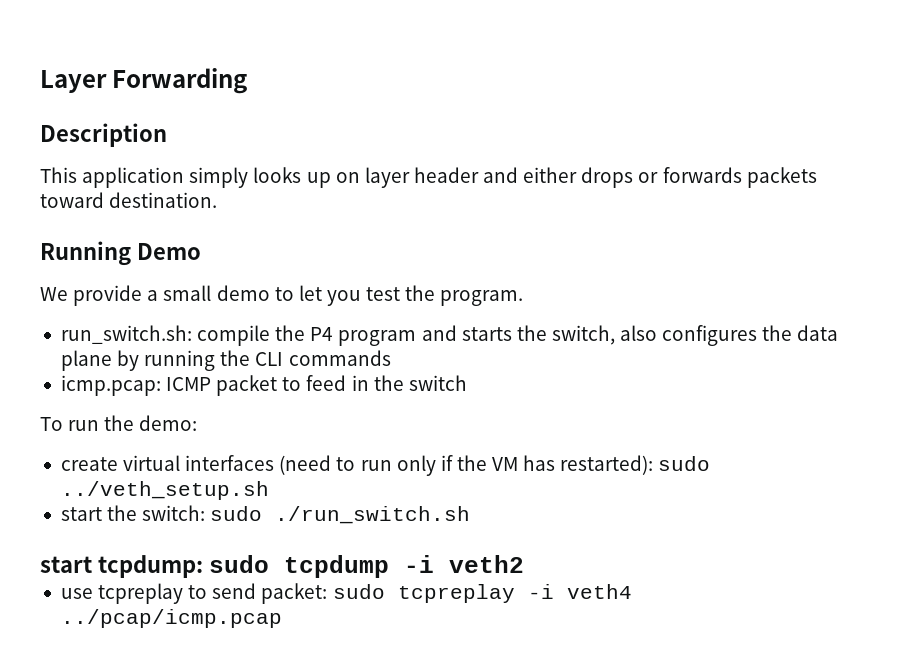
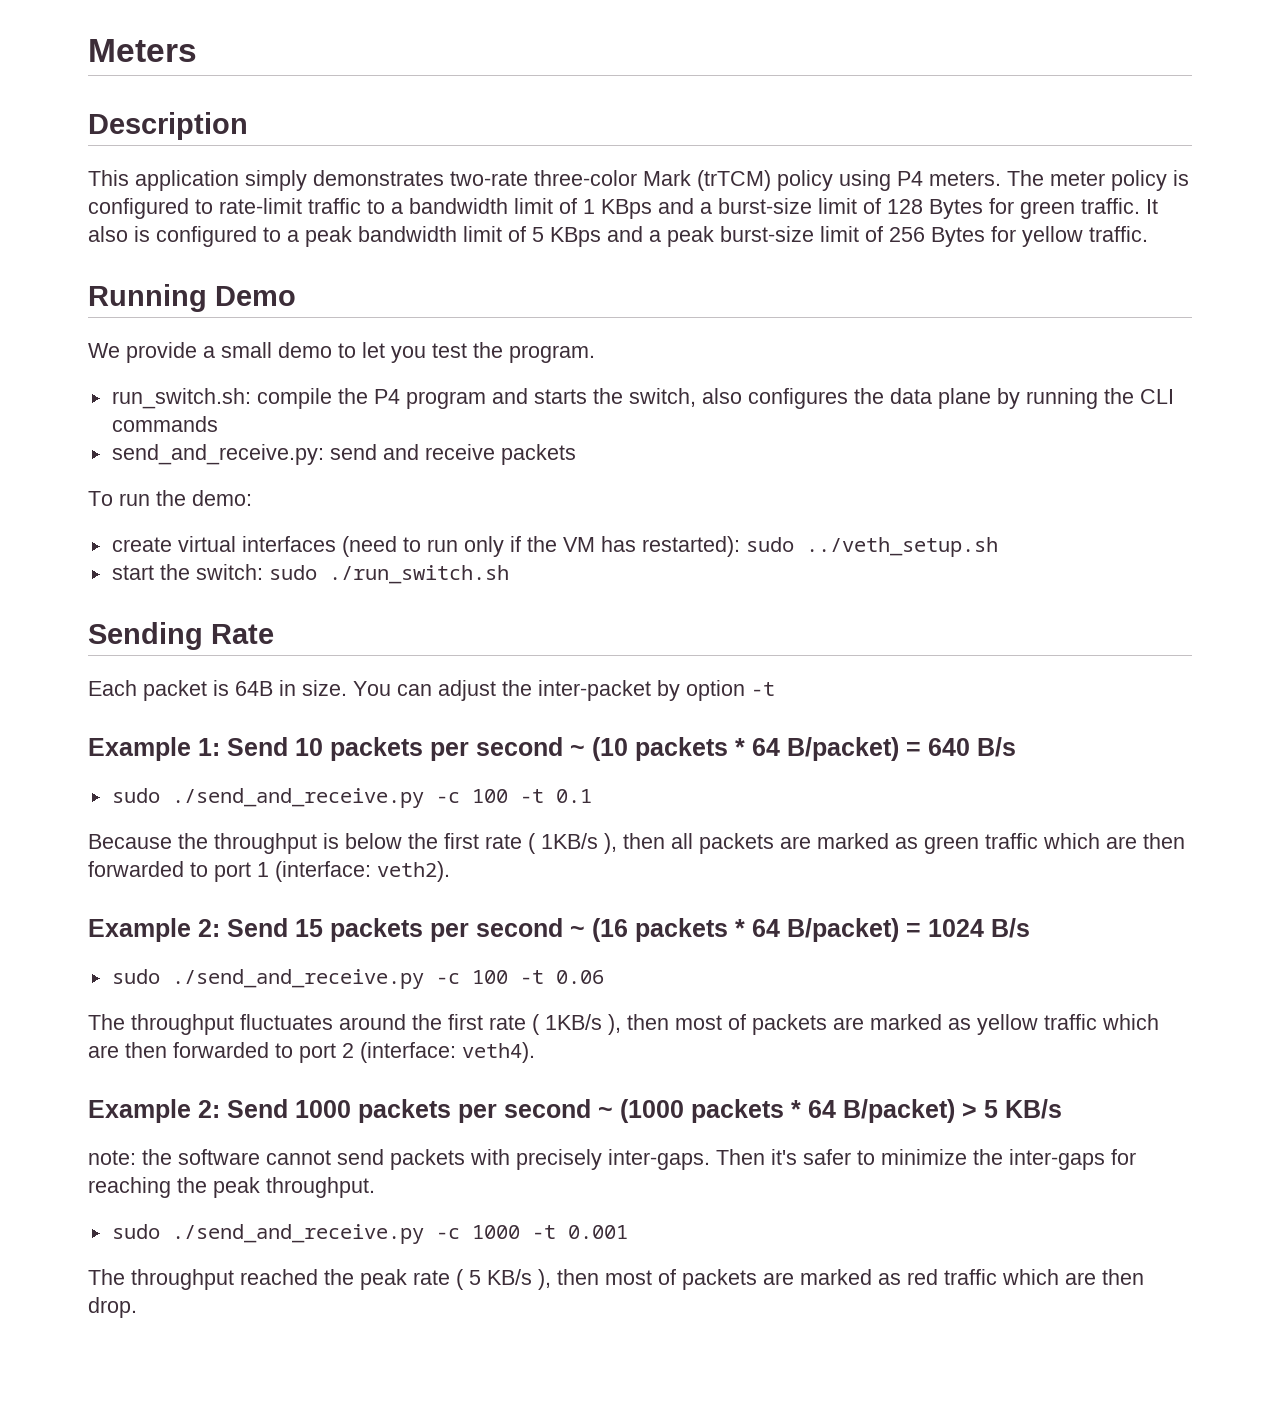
[40,68,248,94] Layer Forwarding -> [88,39,197,62] Meters
[253,167,817,188] [40,192,218,208] looks up on layer header and either drops or forwards packets toward destination. -> [313,170,1189,191] [88,198,1158,219] [88,226,1148,247] demonstrates two-rate three-color Mark (trTCM) policy using P4 meters. The meter policy is configured to rate-limit traffic to a bandwidth limit of 1 KBps and a burst-size limit of 128 Bytes for green traffic. It also is configured to a peak bandwidth limit of 5 KBps and a peak burst-size limit of 256 Bytes for yellow traffic.
[60,375,467,396] icmp.pcap: ICMP packet to feed in the switch -> [111,444,576,465] send_and_receive.py: send and receive packets
[40,555,524,578] [60,583,632,604] [60,609,282,628] start tcpdump: sudo tcpdump -i veth2 // use tcpreplay to send packet: sudo tcpreplay -i veth4 ../pcap/icmp.pcap -> [88,622,274,650] [88,680,775,701] [88,737,1016,761] [111,788,592,808] [88,833,1185,854] [88,861,450,882] [88,918,1030,942] [111,969,604,989] [88,1014,1159,1035] [88,1042,535,1063] [88,1099,1062,1123] [88,1149,1136,1170] [88,1177,375,1198] [111,1224,628,1244] [88,1269,1144,1290] [88,1297,137,1318] Sending Rate // Each packet is 64B in size. You can adjust the inter-packet by option -t // Example 1: Send 10 packets per second ~ (10 packets * 64 B/packet) = 640 B/s // sudo ./send_and_receive.py -c 100 -t 0.1 // Because the throughput is below the first rate ( 1KB/s ), then all packets are marked as green traffic which are then forwarded to port 1 (interface: veth2). // Example 2: Send 15 packets per second ~ (16 packets * 64 B/packet) = 1024 B/s // sudo ./send_and_receive.py -c 100 -t 0.06 // The throughput fluctuates around the first rate ( 1KB/s ), then most of packets are marked as yellow traffic which are then forwarded to port 2 (interface: veth4). // Example 2: Send 1000 packets per second ~ (1000 packets * 64 B/packet) > 5 KB/s // note: the software cannot send packets with precisely inter-gaps. Then it's safer to minimize the inter-gaps for reaching the peak throughput. // sudo ./send_and_receive.py -c 1000 -t 0.001 // The throughput reached the peak rate ( 5 KB/s ), then most of packets are marked as red traffic which are then drop.

